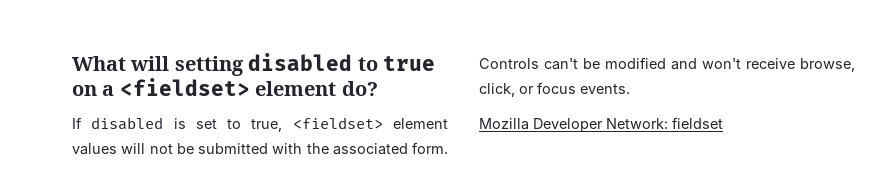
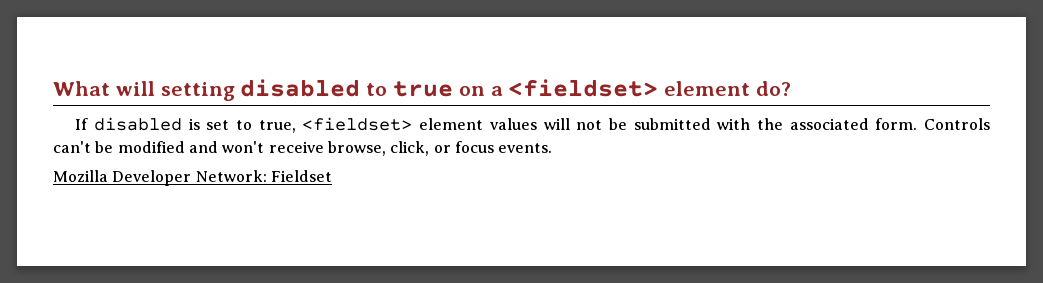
[672,117,723,129] fieldset -> [270,170,332,182] Fieldset

